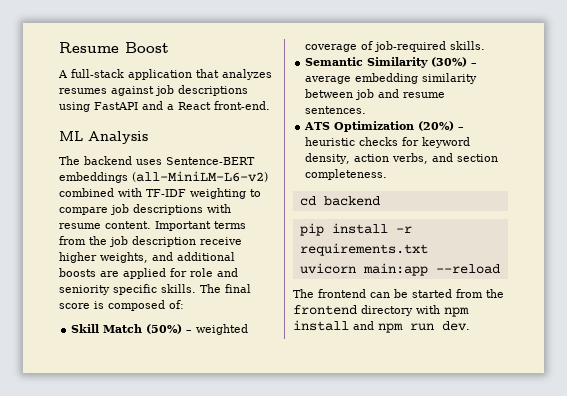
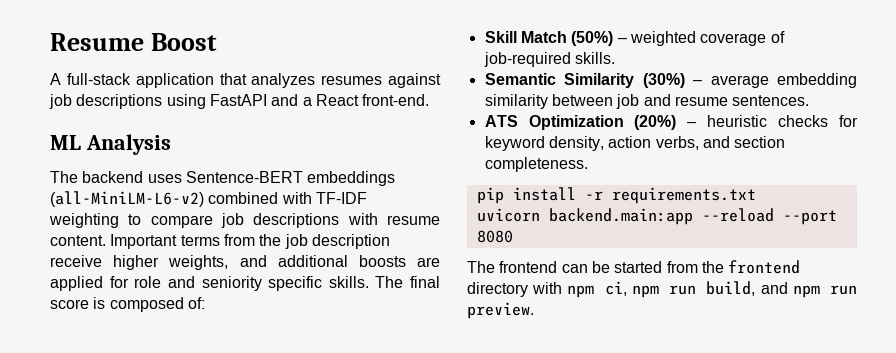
[299,196,380,206] // cd backend -> (588, 164) none
[362,263,428,276] main:app -> [548,208,693,225] backend.main:app
(500, 269) none -> [782,210,837,225] [476,230,513,243] --port 8080
[293,320,349,331] install -> [604,281,756,298] ci, npm run build,
[442,321,470,331] dev. -> [467,302,534,319] preview.

